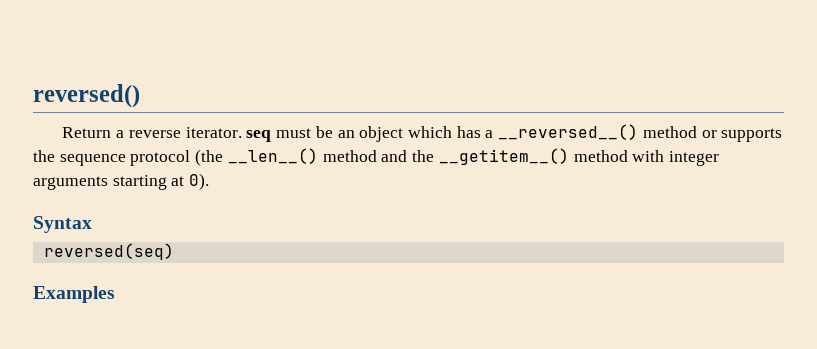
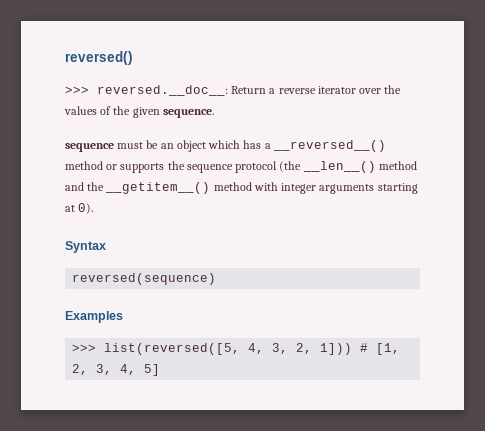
(140, 96) none -> [65,85,228,96] >>> reversed.__doc__:
[185,127,272,142] iterator. seq -> [317,85,402,94] [64,106,214,118] [65,143,114,152] iterator over the values of the given sequence. // sequence
[43,243,174,260] reversed(seq) -> [72,273,217,285] reversed(sequence)
(115, 294) none -> [72,343,401,355] [72,364,161,376] // >>> list(reversed([5, 4, 3, 2, 1])) # [1, 2, 3, 4, 5]

